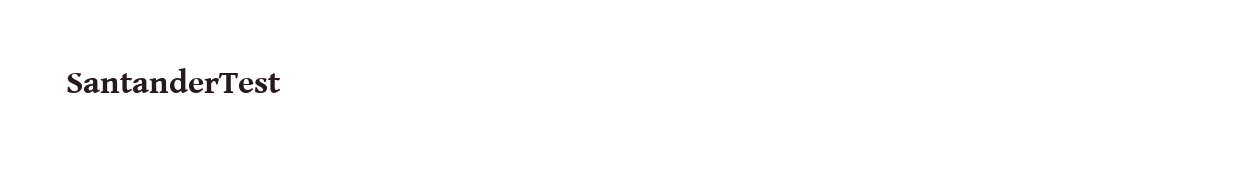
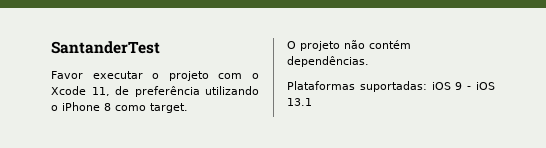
(281, 80) none -> [51,71,259,81] [51,86,259,97] [51,102,188,113] [287,40,411,51] [287,56,369,67] [287,81,496,92] [287,98,312,106] // Favor executar o projeto com o Xcode 11, de preferência utilizando o iPhone 8 como target. // O projeto não contém dependências. // Plataformas suportadas: iOS 9 - iOS 13.1

